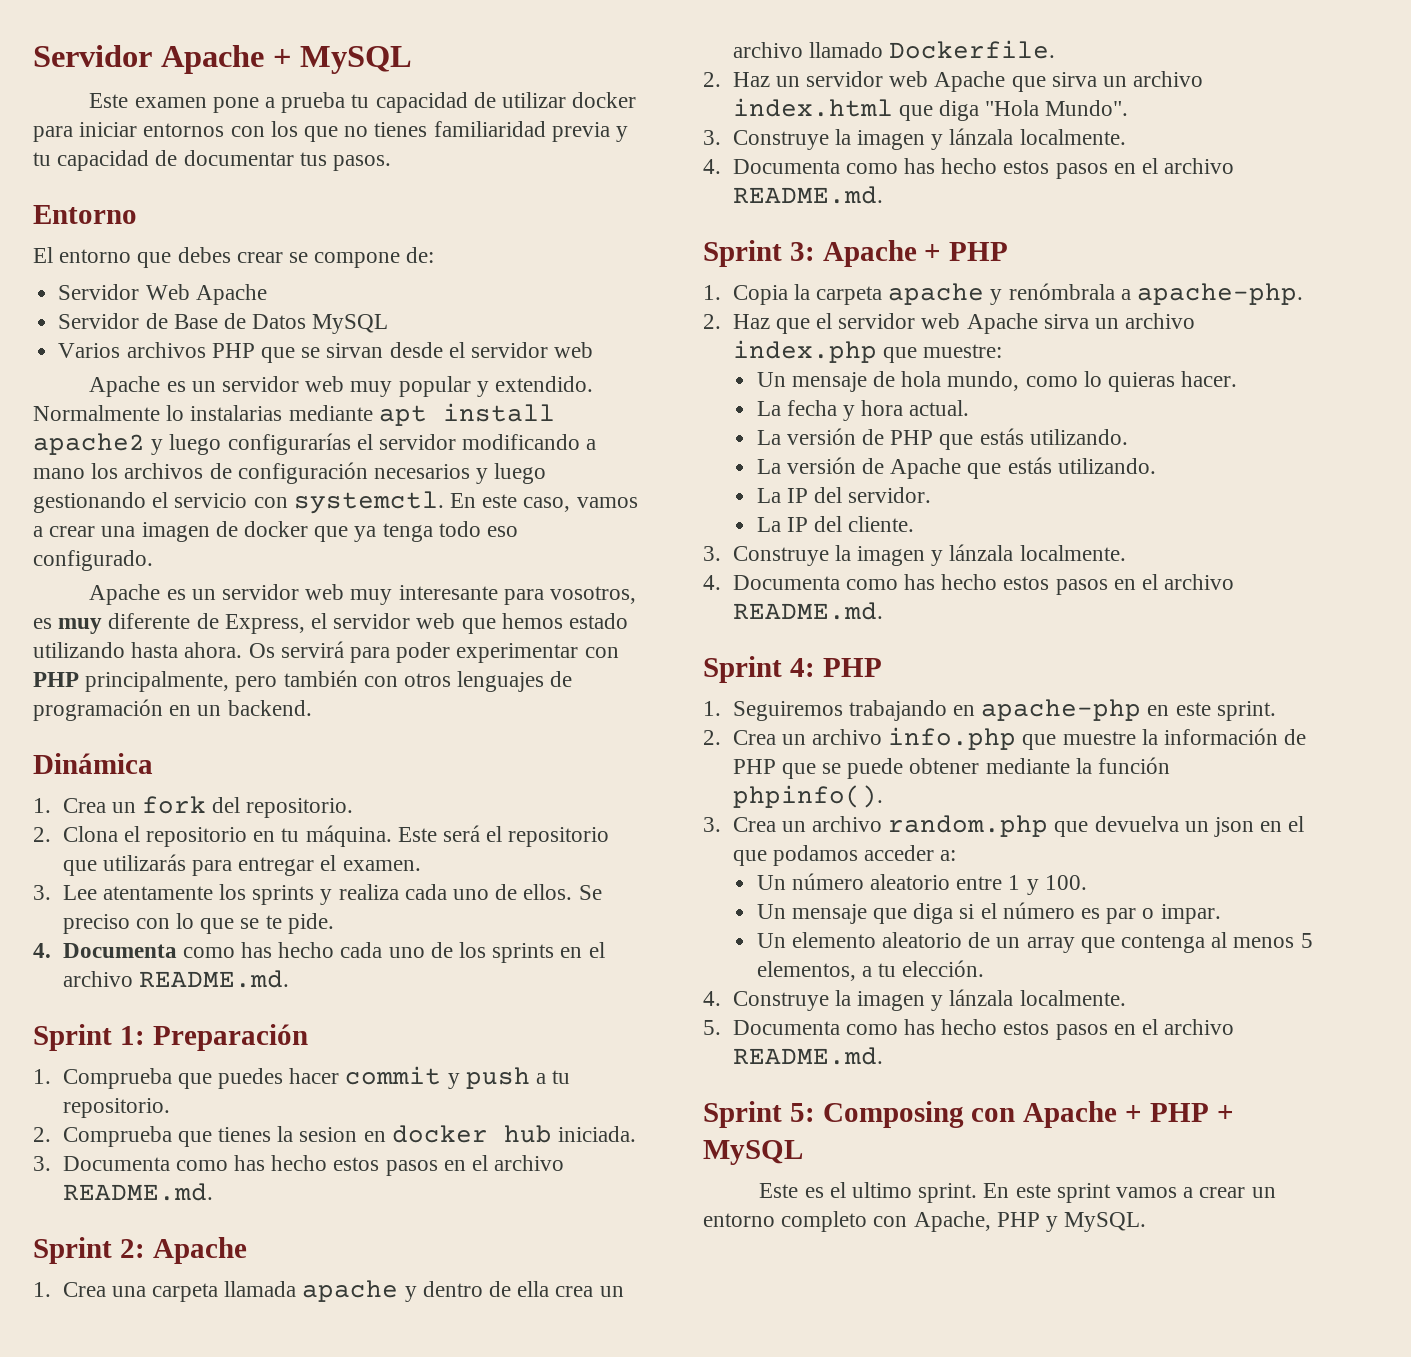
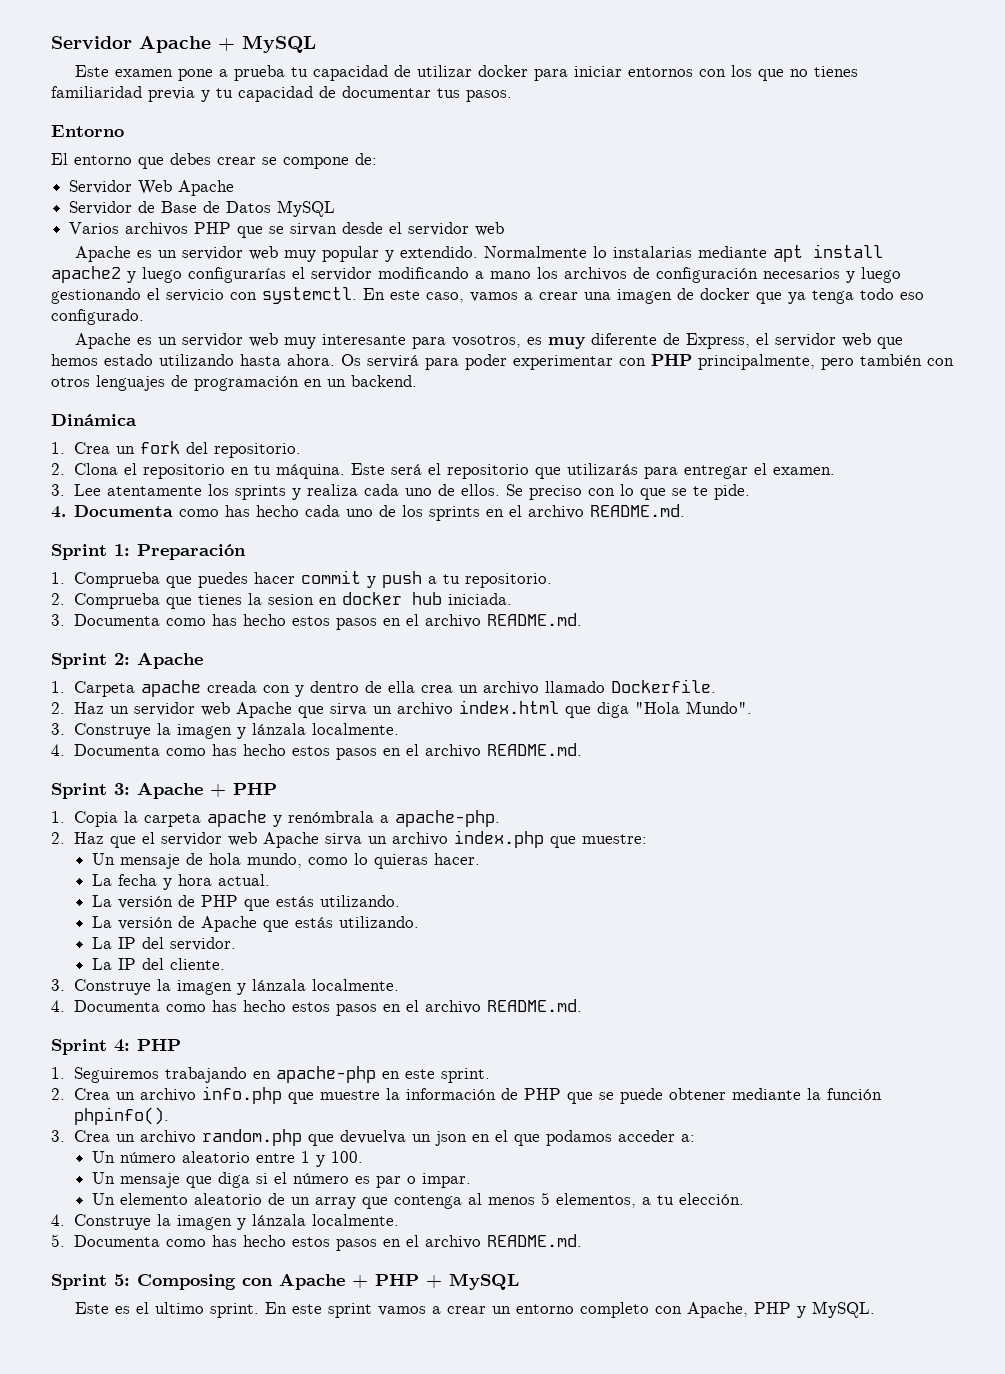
[62,1280,399,1302] Crea una carpeta llamada apache -> [73,680,290,697] Carpeta apache creada con

